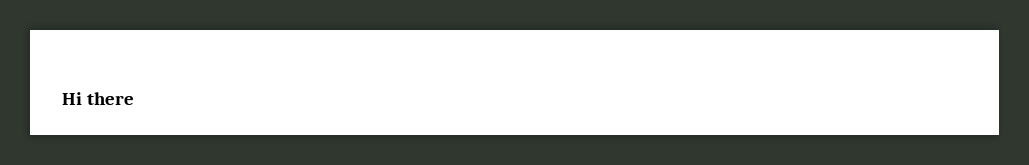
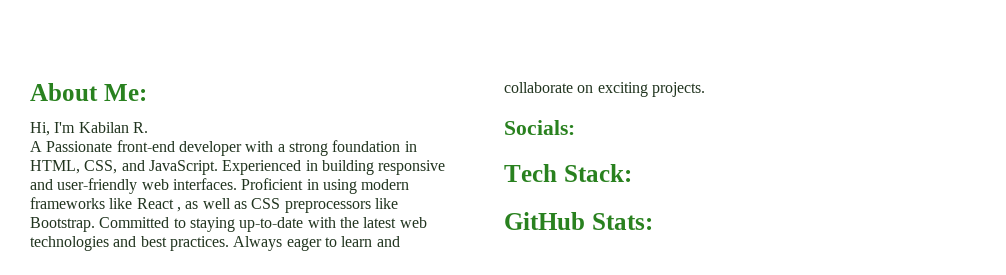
[62,92,134,105] Hi there -> [30,83,147,101] [30,122,148,136] [30,140,417,156] [30,160,446,175] [30,178,410,194] [30,197,398,213] [30,217,427,232] [30,236,400,251] [504,82,705,97] [504,120,575,135] [504,164,632,182] [504,212,653,230] About Me: // Hi, I'm Kabilan R. // A Passionate front-end developer with a strong foundation in HTML, CSS, and JavaScript. Experienced in building responsive and user-friendly web interfaces. Proficient in using modern frameworks like React , as well as CSS preprocessors like Bootstrap. Committed to staying up-to-date with the latest web technologies and best practices. Always eager to learn and collaborate on exciting projects. // Socials: // Tech Stack: // GitHub Stats:

